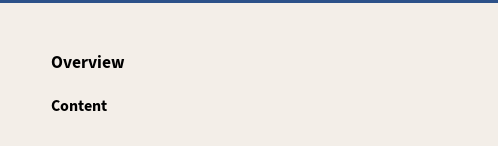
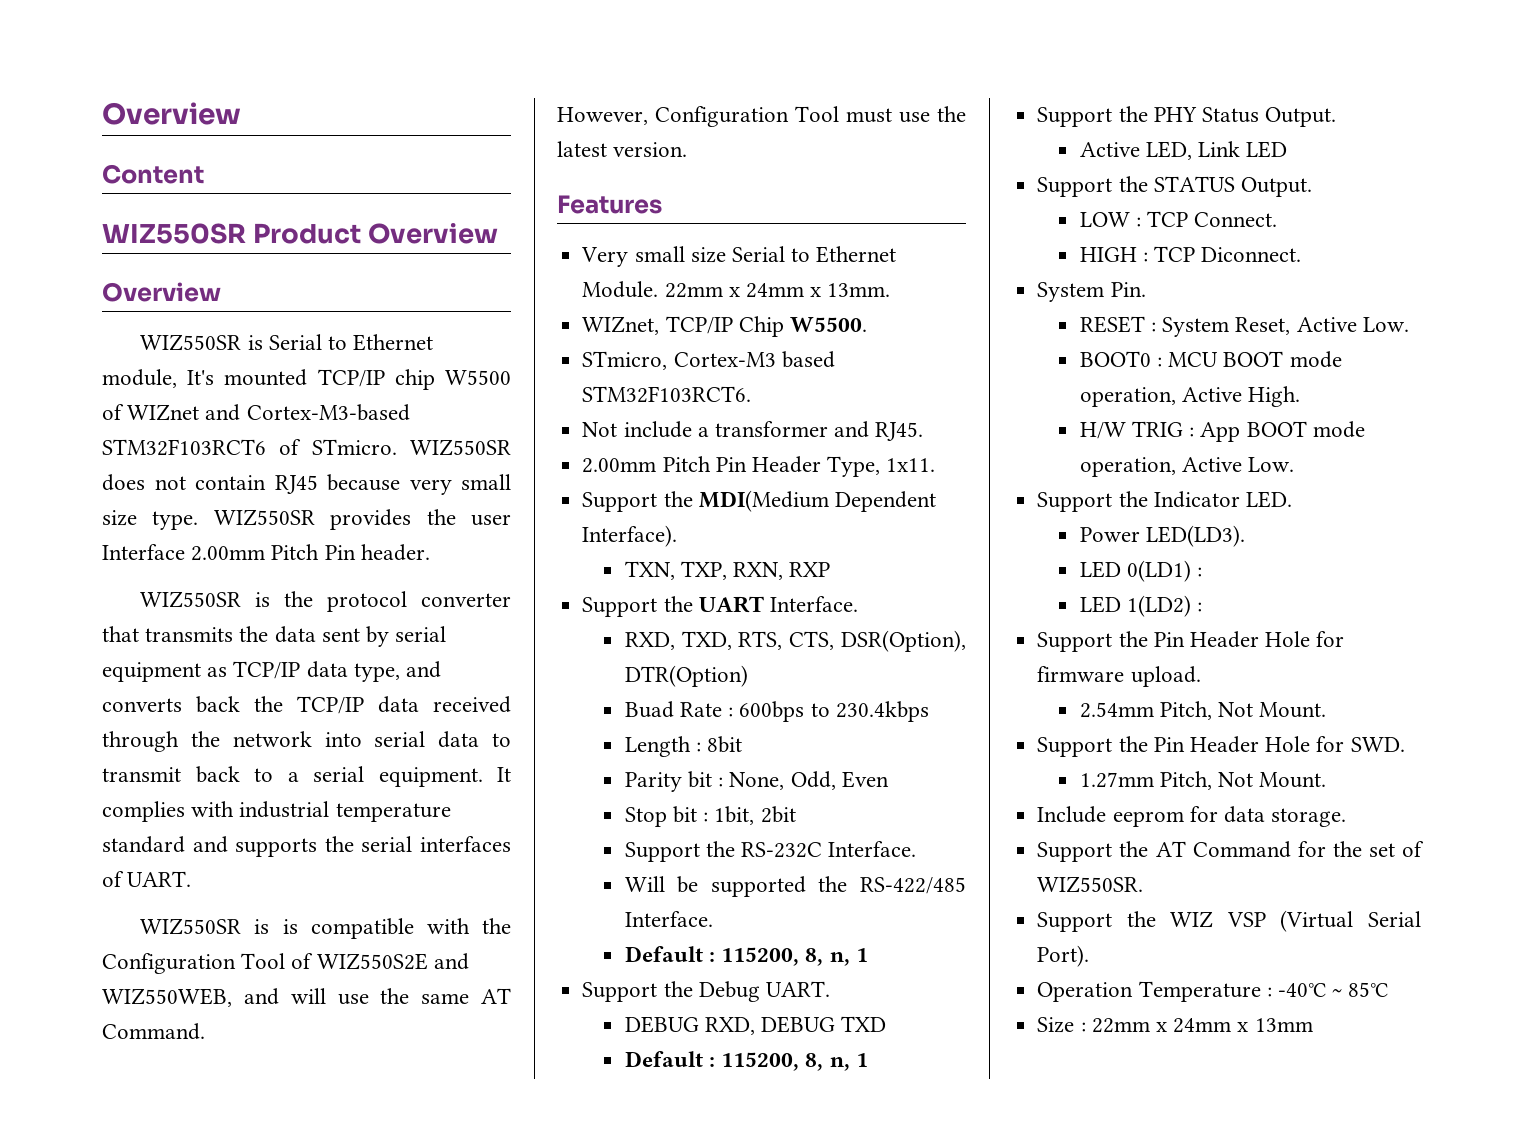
(107, 105) none -> [102,223,499,244] [102,282,221,302] [140,334,434,351] [102,369,511,390] [102,404,410,421] [102,439,511,456] [102,474,511,495] [102,509,511,530] [102,544,430,561] [140,591,511,612] [102,626,447,647] [102,661,442,682] [102,696,511,714] [102,731,511,752] [102,766,511,787] [102,801,451,822] [102,836,511,857] [102,871,192,887] [140,918,511,939] [102,953,469,974] [102,988,511,1007] [102,1023,205,1040] [557,106,966,127] [557,141,688,157] [557,195,662,214] [581,246,897,267] [582,281,891,298] [582,316,867,337] [582,351,835,370] [582,386,752,403] [582,421,924,441] [582,456,936,477] [582,490,936,512] [582,525,678,547] [624,561,831,580] [582,596,858,617] [624,630,966,652] [624,665,748,687] [624,701,929,722] [624,736,743,757] [624,771,889,792] [624,806,796,827] [624,841,917,862] [624,876,966,897] [624,911,713,927] [624,946,868,966] [582,981,830,1002] [624,1016,887,1035] [624,1051,868,1071] [1037,106,1337,127] [1079,141,1288,160] [1037,176,1312,197] [1079,211,1278,227] [1079,246,1302,262] [1037,282,1146,302] [1079,316,1409,337] [1079,351,1342,368] [1079,386,1301,407] [1079,421,1365,442] [1079,457,1295,477] [1037,491,1292,512] [1079,525,1246,547] [1079,560,1203,582] [1079,595,1203,617] [1037,631,1345,652] [1037,666,1201,687] [1079,701,1327,720] [1037,736,1405,757] [1079,771,1327,790] [1037,806,1347,827] [1037,841,1424,862] [1037,876,1144,893] [1037,910,1421,932] [1037,945,1090,967] [1037,981,1389,1002] [1037,1017,1313,1033] // WIZ550SR Product Overview // Overview // WIZ550SR is Serial to Ethernet module, It's mounted TCP/IP chip W5500 of WIZnet and Cortex-M3-based STM32F103RCT6 of STmicro. WIZ550SR does not contain RJ45 because very small size type. WIZ550SR provides the user Interface 2.00mm Pitch Pin header. // WIZ550SR is the protocol converter that transmits the data sent by serial equipment as TCP/IP data type, and converts back the TCP/IP data received through the network into serial data to transmit back to a serial equipment. It complies with industrial temperature standard and supports the serial interfaces of UART. // WIZ550SR is is compatible with the Configuration Tool of WIZ550S2E and WIZ550WEB, and will use the same AT Command. // However, Configuration Tool must use the latest version. // Features // Very small size Serial to Ethernet Module. 22mm x 24mm x 13mm. // WIZnet, TCP/IP Chip W5500. // STmicro, Cortex-M3 based STM32F103RCT6. // Not include a transformer and RJ45. // 2.00mm Pitch Pin Header Type, 1x11. // Support the MDI(Medium Dependent Interface). // TXN, TXP, RXN, RXP // Support the UART Interface. // RXD, TXD, RTS, CTS, DSR(Option), DTR(Option) // Buad Rate : 600bps to 230.4kbps // Length : 8bit // Parity bit : None, Odd, Even // Stop bit : 1bit, 2bit // Support the RS-232C Interface. // Will be supported the RS-422/485 Interface. // Default : 115200, 8, n, 1 // Support the Debug UART. // DEBUG RXD, DEBUG TXD // Default : 115200, 8, n, 1 // Support the PHY Status Output. // Active LED, Link LED // Support the STATUS Output. // LOW : TCP Connect. // HIGH : TCP Diconnect. // System Pin. // RESET : System Reset, Active Low. // BOOT0 : MCU BOOT mode operation, Active High. // H/W TRIG : App BOOT mode operation, Active Low. // Support the Indicator LED. // Power LED(LD3). // LED 0(LD1) : // LED 1(LD2) : // Support the Pin Header Hole for firmware upload. // 2.54mm Pitch, Not Mount. // Support the Pin Header Hole for SWD. // 1.27mm Pitch, Not Mount. // Include eeprom for data storage. // Support the AT Command for the set of WIZ550SR. // Support the WIZ VSP (Virtual Serial Port). // Operation Temperature : -40℃ ~ 85℃ // Size : 22mm x 24mm x 13mm

